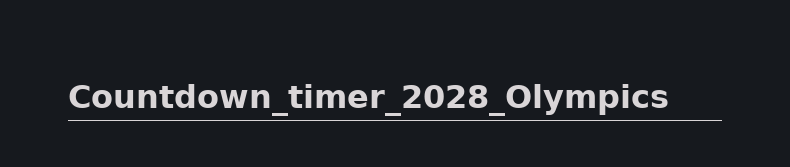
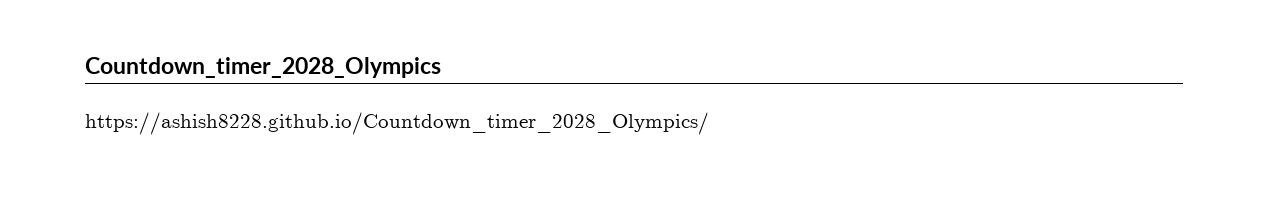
(669, 100) none -> [85,112,709,135] // https://ashish8228.github.io/Countdown_timer_2028_Olympics/

